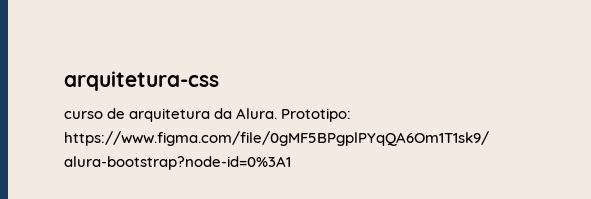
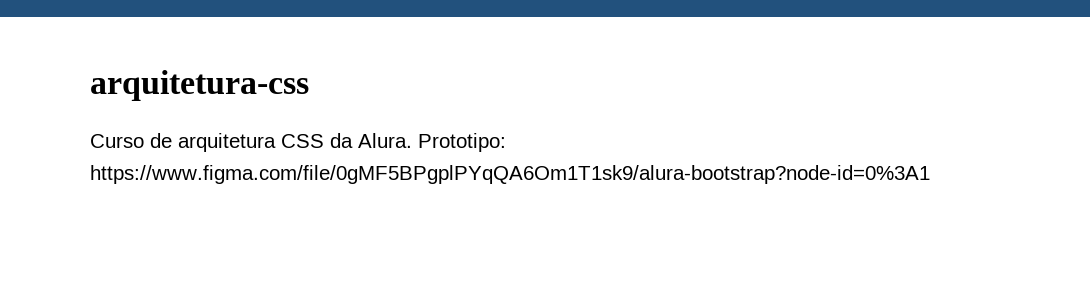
[64,111,103,119] curso -> [90,134,144,148] Curso
(211, 115) none -> [281,134,324,148] CSS

